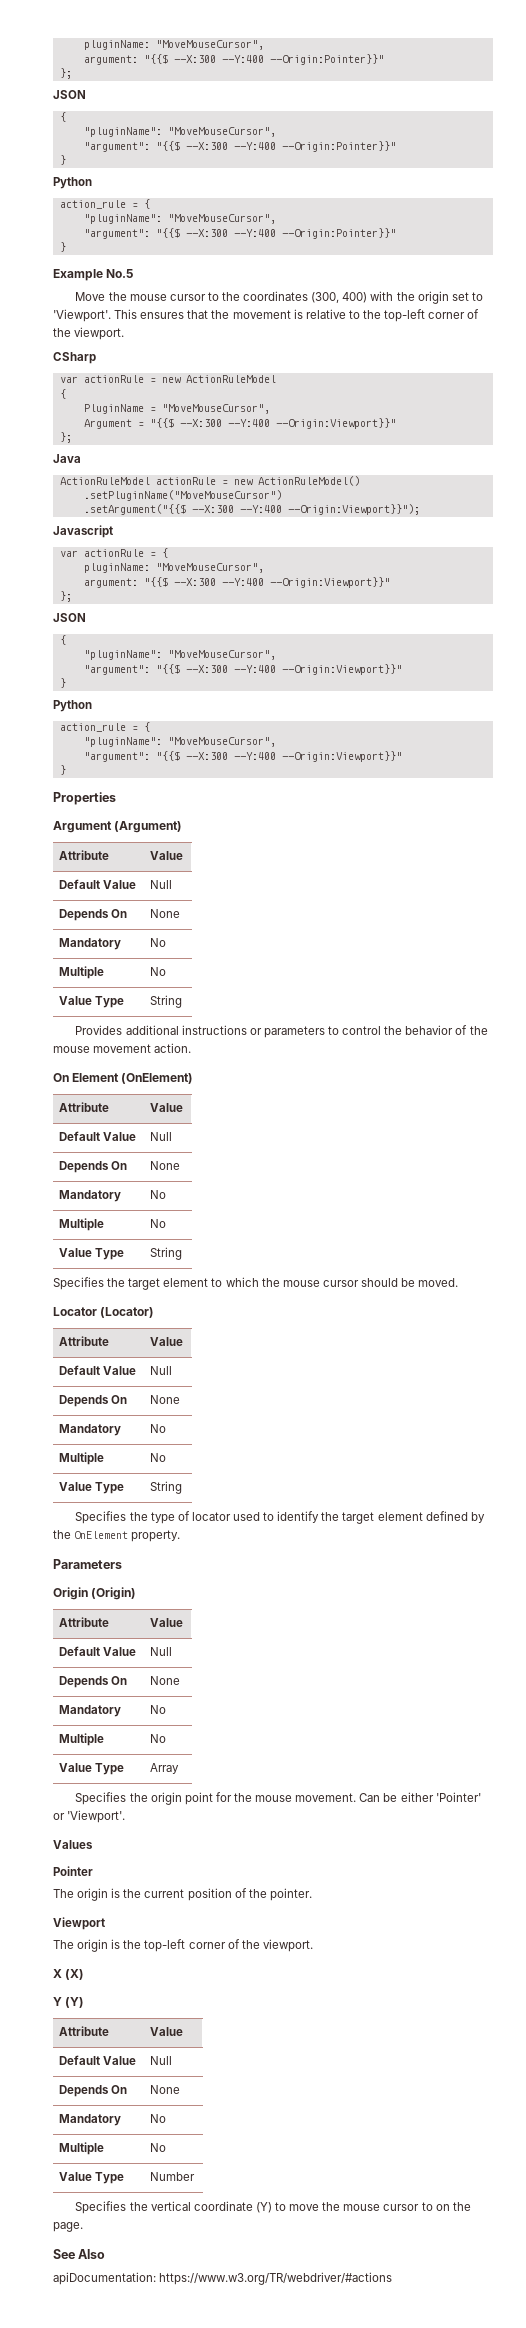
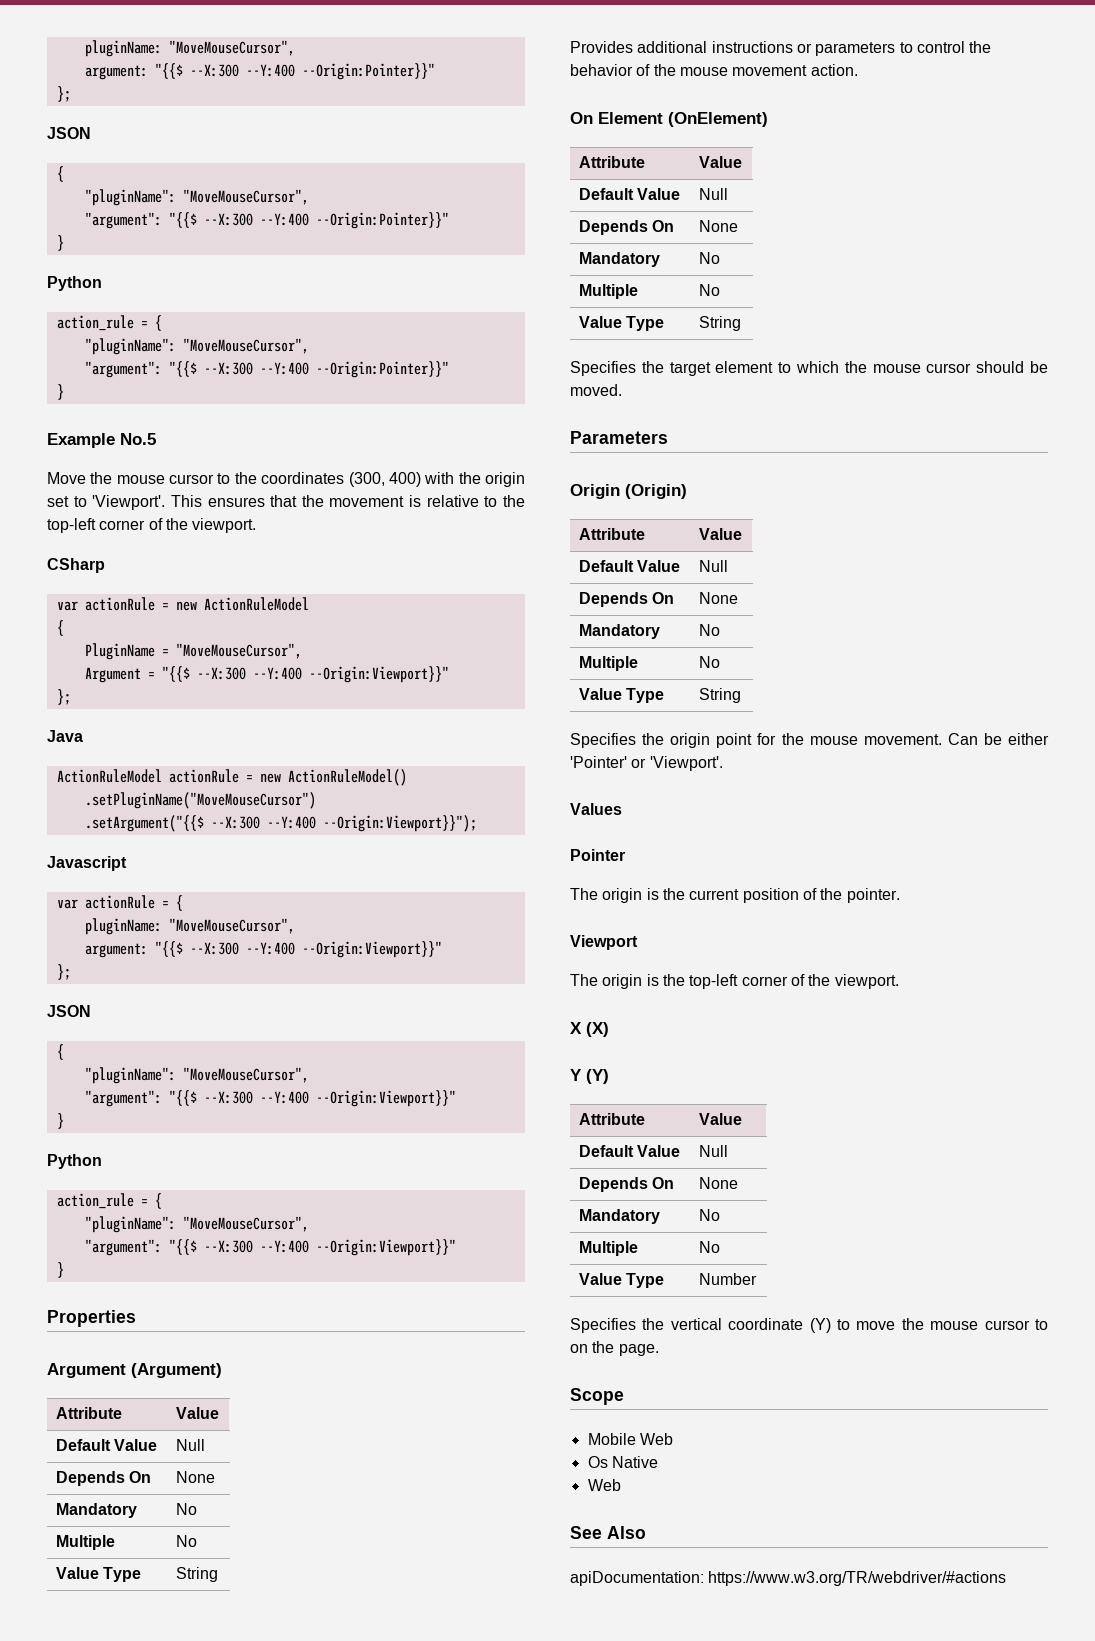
[53,1307,155,1318] [59,1336,110,1346] [150,1337,184,1346] [59,1365,137,1375] [150,1366,173,1375] [59,1395,128,1407] [150,1395,181,1404] [59,1424,122,1436] [150,1424,167,1433] [59,1452,105,1465] [150,1453,167,1462] [59,1482,125,1494] [150,1481,183,1494] [75,1511,485,1524] [53,1530,181,1542] // Locator (Locator) // Attribute | Value // Default Value | Null // Depends On | None // Mandatory | No // Multiple | No // Value Type | String // Specifies the type of locator used to identify the target element defined by the OnElement property. -> (622, 390) none
[150,1763,180,1774] Array -> [698,688,741,703] String
(83, 2227) none -> [570,1388,624,1405] [587,1433,673,1445] [587,1456,658,1468] [587,1479,621,1491] // Scope // Mobile Web // Os Native // Web

